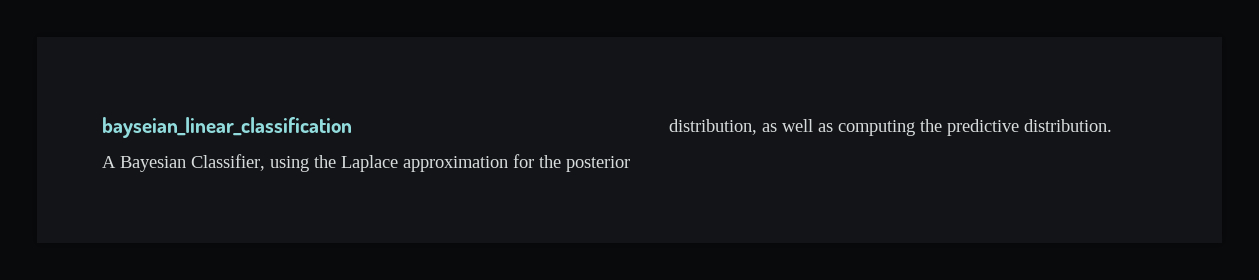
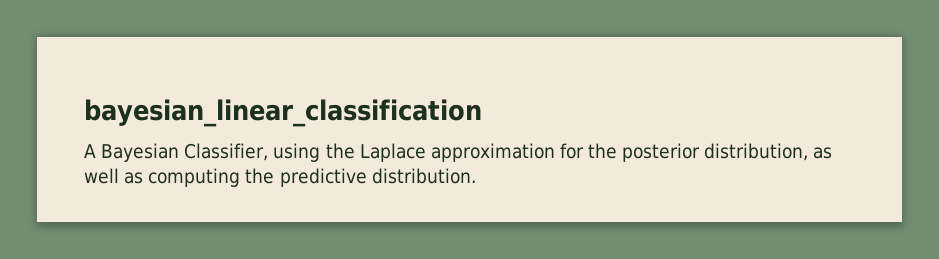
[102,117,352,138] bayseian_linear_classification -> [84,99,482,127] bayesian_linear_classification

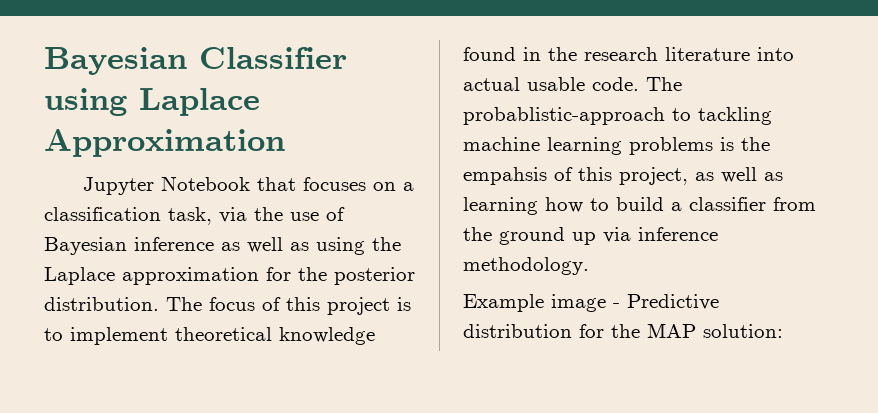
[84,99,482,127] [84,143,269,162] bayesian_linear_classification // A Bayesian Classifier, -> [44,47,347,75] [44,88,260,116] [44,129,285,157] [82,176,414,195] [44,207,345,225] [44,237,309,255] Bayesian Classifier using Laplace Approximation // Jupyter Notebook that focuses on a classification task, via the use of Bayesian inference as well as
[704,143,833,161] [84,168,476,187] distribution, as well as computing the predictive distribution. -> [44,297,411,315] [44,327,375,345] [463,47,794,61] [463,77,682,91] [463,107,772,125] [463,137,770,155] [463,167,783,185] [463,197,816,215] [463,227,718,245] [463,257,589,275] [463,294,719,312] [463,323,783,338] distribution. The focus of this project is to implement theoretical knowledge found in the research literature into actual usable code. The probablistic-approach to tackling machine learning problems is the empahsis of this project, as well as learning how to build a classifier from the ground up via inference methodology. // Example image - Predictive distribution for the MAP solution:

